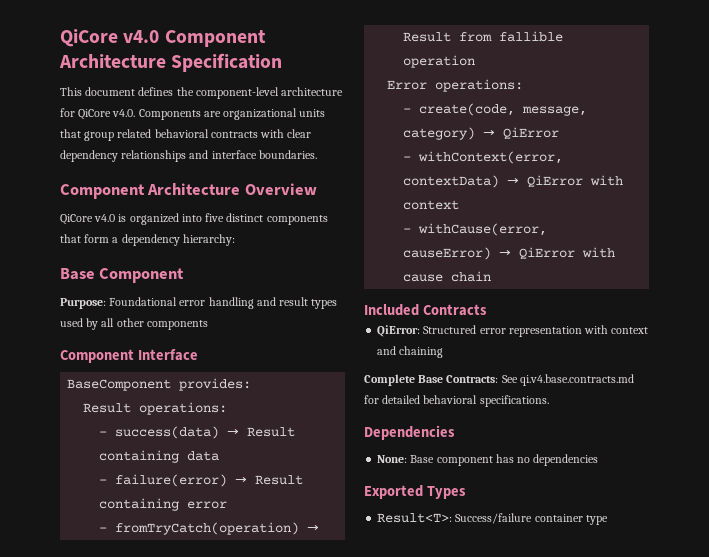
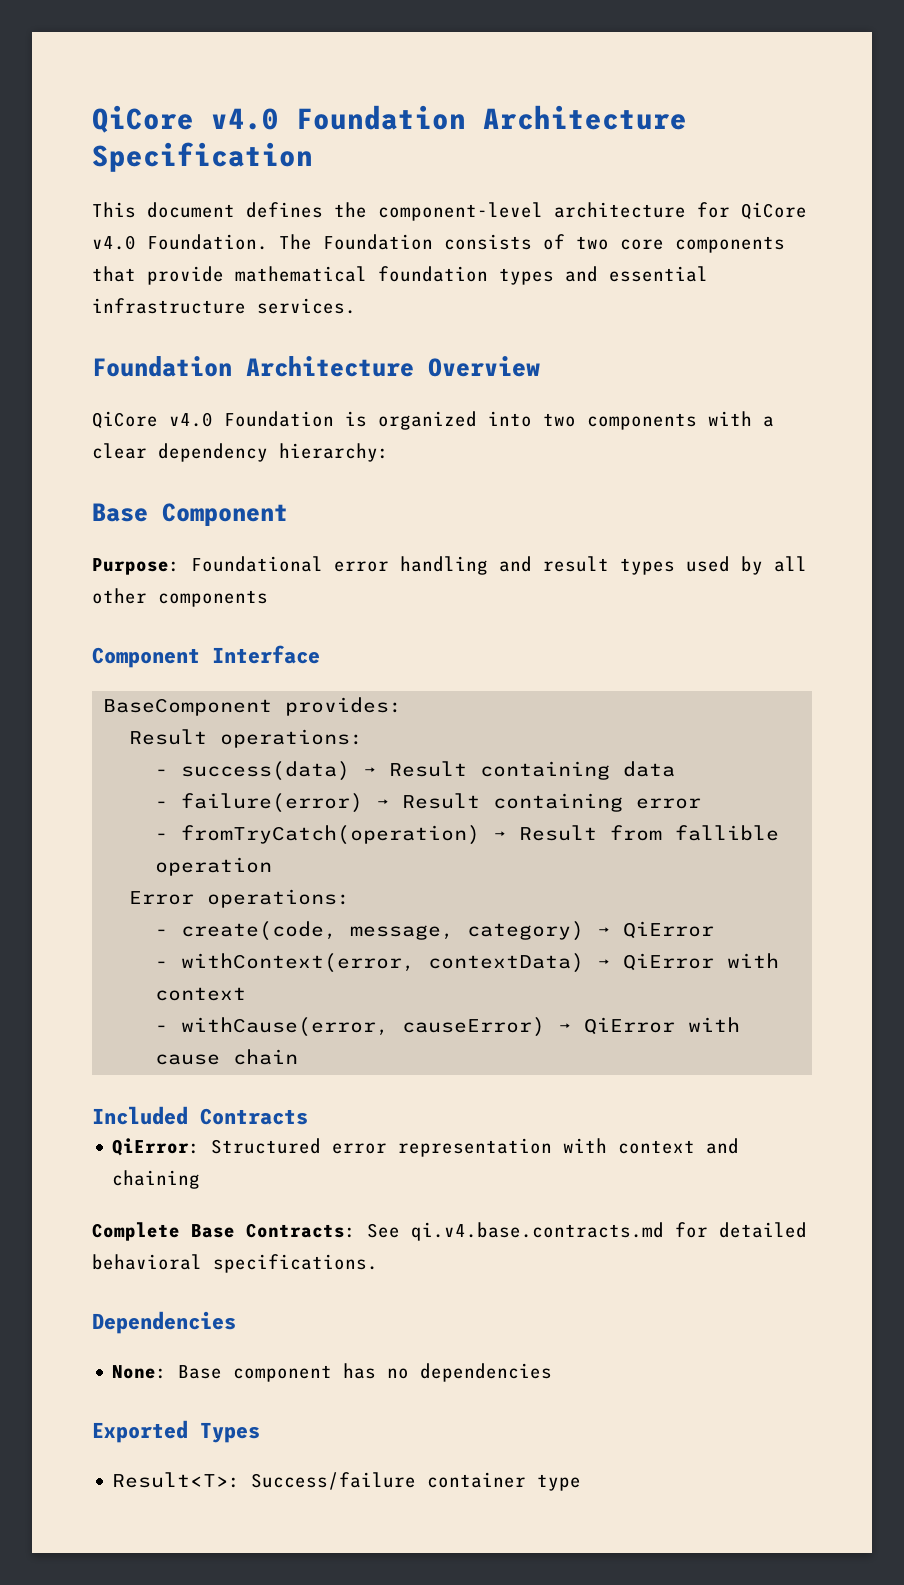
[60,29,266,47] QiCore v4.0 Component -> [92,105,466,133] QiCore v4.0 Foundation
[112,108,326,120] [60,129,312,141] [60,150,317,162] [60,184,145,199] v4.0. Components are organizational units that group related behavioral contracts with clear dependency relationships and interface boundaries. // Component -> [92,234,785,253] [92,266,708,285] [92,298,356,314] [92,356,232,377] v4.0 Foundation. The Foundation consists of two core components that provide mathematical foundation types and essential infrastructure services. // Foundation
(116, 218) none -> [224,411,334,427] Foundation
[205,213,328,225] [60,234,119,243] five distinct components that form a -> [543,411,774,430] [92,443,147,459] two components with a clear

